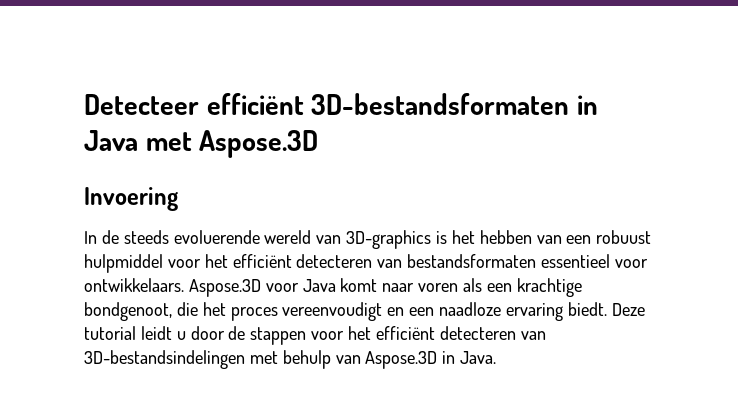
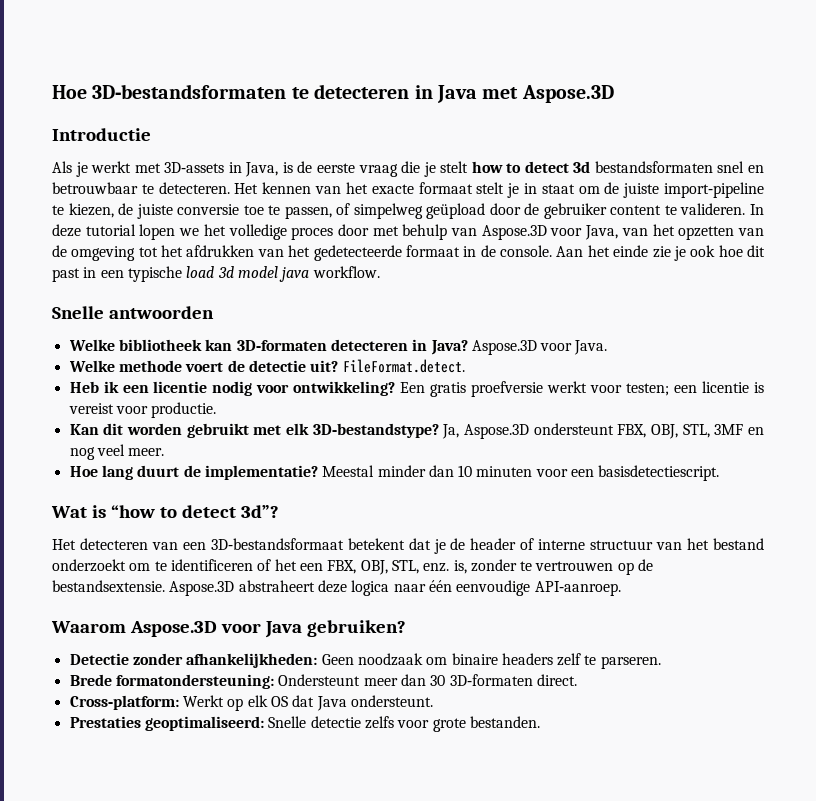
[84,93,570,115] Detecteer efficiënt 3D-bestandsformaten -> [52,84,410,99] Hoe 3D‑bestandsformaten te detecteren
[84,187,178,211] [84,230,652,249] [84,254,648,273] [84,278,582,297] [84,302,645,321] [84,326,546,345] [84,350,497,369] Invoering // In de steeds evoluerende wereld van 3D-graphics is het hebben van een robuust hulpmiddel voor het efficiënt detecteren van bestandsformaten essentieel voor ontwikkelaars. Aspose.3D voor Java komt naar voren als een krachtige bondgenoot, die het proces vereenvoudigt en een naadloze ervaring biedt. Deze tutorial leidt u door de stappen voor het efficiënt detecteren van 3D-bestandsindelingen met behulp van Aspose.3D in Java. -> [52,128,151,141] [52,161,764,177] [52,182,764,198] [52,203,765,219] [52,224,764,240] [52,245,765,261] [52,266,380,282] [52,306,214,319] [68,339,608,355] [68,359,465,373] [69,381,765,397] [68,402,217,418] [69,423,764,439] [69,444,165,460] [69,465,720,481] [51,505,279,518] [52,538,765,554] [52,559,654,575] [52,580,621,596] [51,620,406,638] [69,653,661,669] [69,674,577,689] [69,695,433,711] [69,716,540,732] Introductie // Als je werkt met 3D‑assets in Java, is de eerste vraag die je stelt how to detect 3d bestandsformaten snel en betrouwbaar te detecteren. Het kennen van het exacte formaat stelt je in staat om de juiste import‑pipeline te kiezen, de juiste conversie toe te passen, of simpelweg geüpload door de gebruiker content te valideren. In deze tutorial lopen we het volledige proces door met behulp van Aspose.3D voor Java, van het opzetten van de omgeving tot het afdrukken van het gedetecteerde formaat in de console. Aan het einde zie je ook hoe dit past in een typische load 3d model java workflow. // Snelle antwoorden // Welke bibliotheek kan 3D‑formaten detecteren in Java? Aspose.3D voor Java. // Welke methode voert de detectie uit? FileFormat.detect. // Heb ik een licentie nodig voor ontwikkeling? Een gratis proefversie werkt voor testen; een licentie is vereist voor productie. // Kan dit worden gebruikt met elk 3D‑bestandstype? Ja, Aspose.3D ondersteunt FBX, OBJ, STL, 3MF en nog veel meer. // Hoe lang duurt de implementatie? Meestal minder dan 10 minuten voor een basisdetectiescript. // Wat is “how to detect 3d”? // Het detecteren van een 3D‑bestandsformaat betekent dat je de header of interne structuur van het bestand onderzoekt om te identificeren of het een FBX, OBJ, STL, enz. is, zonder te vertrouwen op de bestandsextensie. Aspose.3D abstraheert deze logica naar één eenvoudige API‑aanroep. // Waarom Aspose.3D voor Java gebruiken? // Detectie zonder afhankelijkheden: Geen noodzaak om binaire headers zelf te parseren. // Brede formatondersteuning: Ondersteunt meer dan 30 3D‑formaten direct. // Cross‑platform: Werkt op elk OS dat Java ondersteunt. // Prestaties geoptimaliseerd: Snelle detectie zelfs voor grote bestanden.

